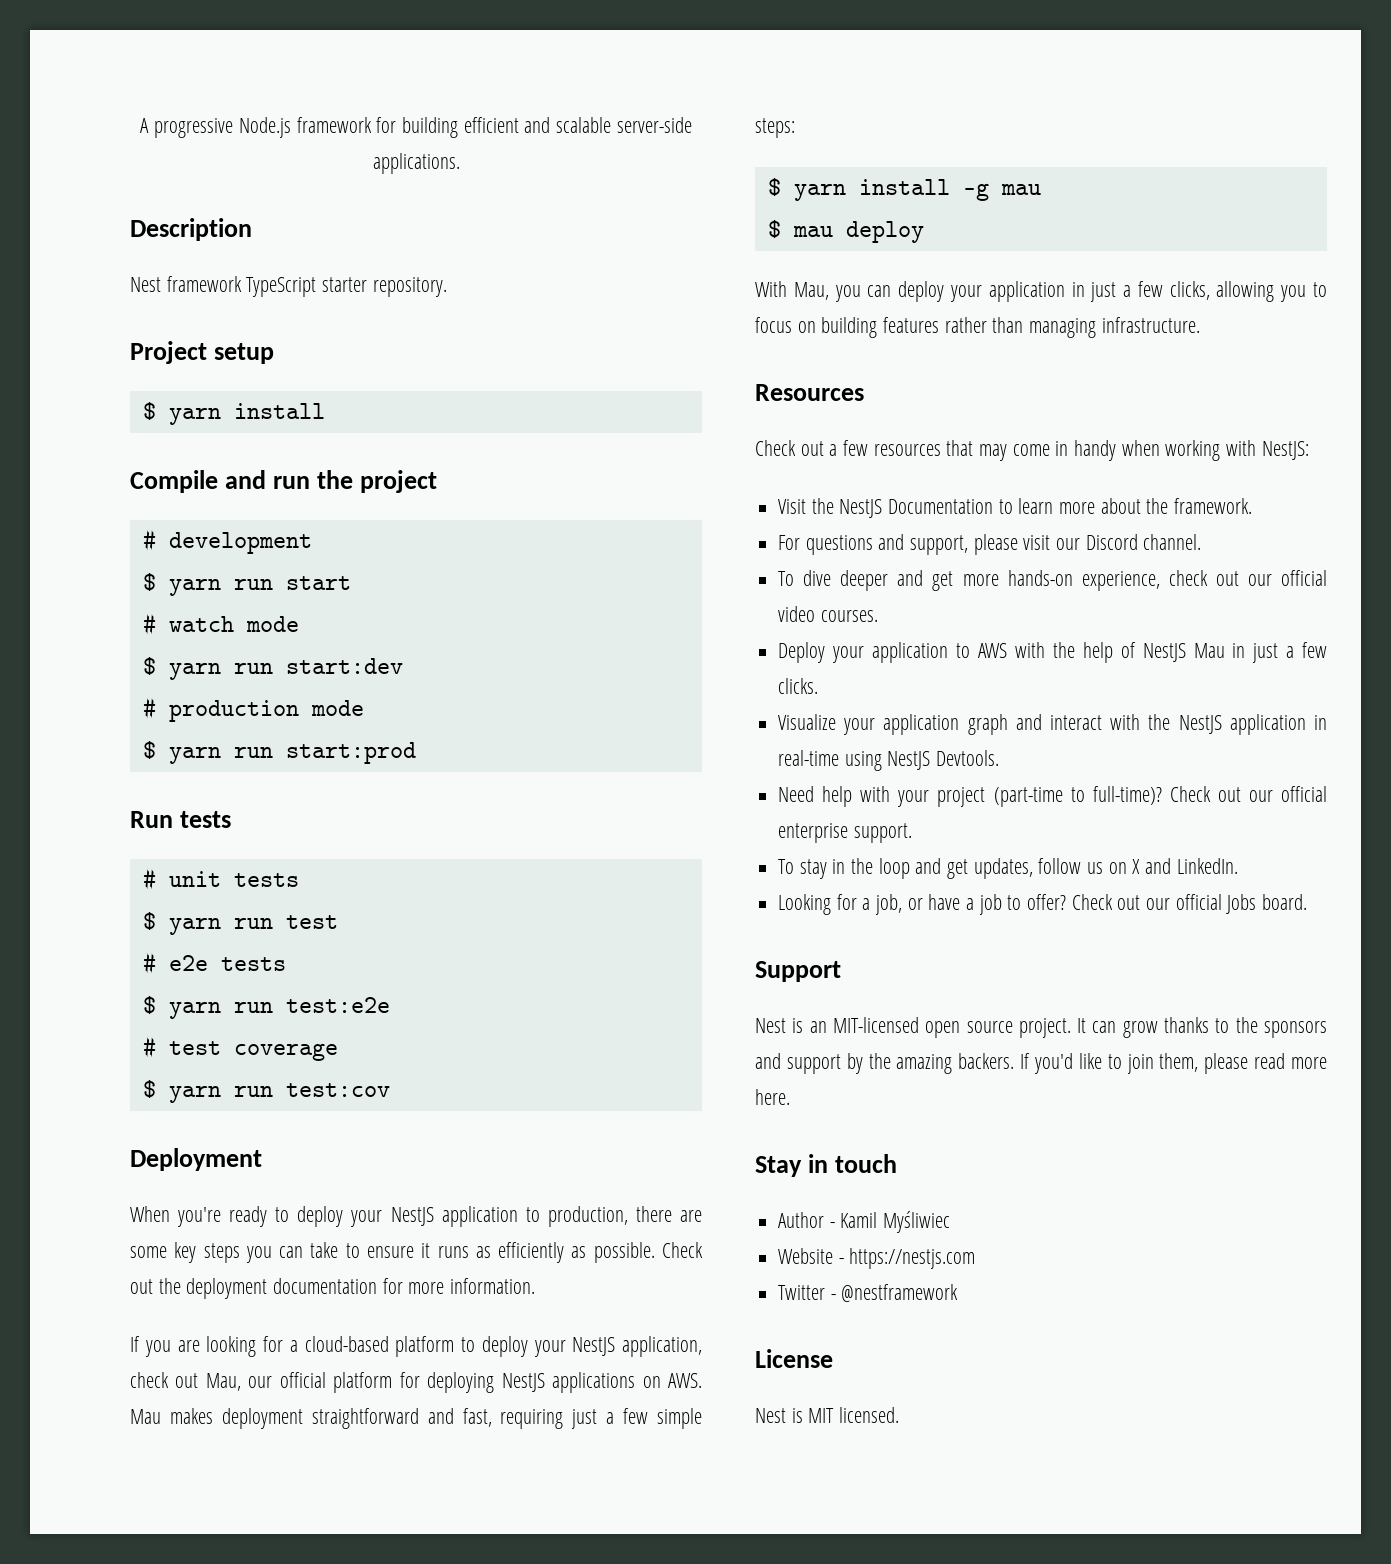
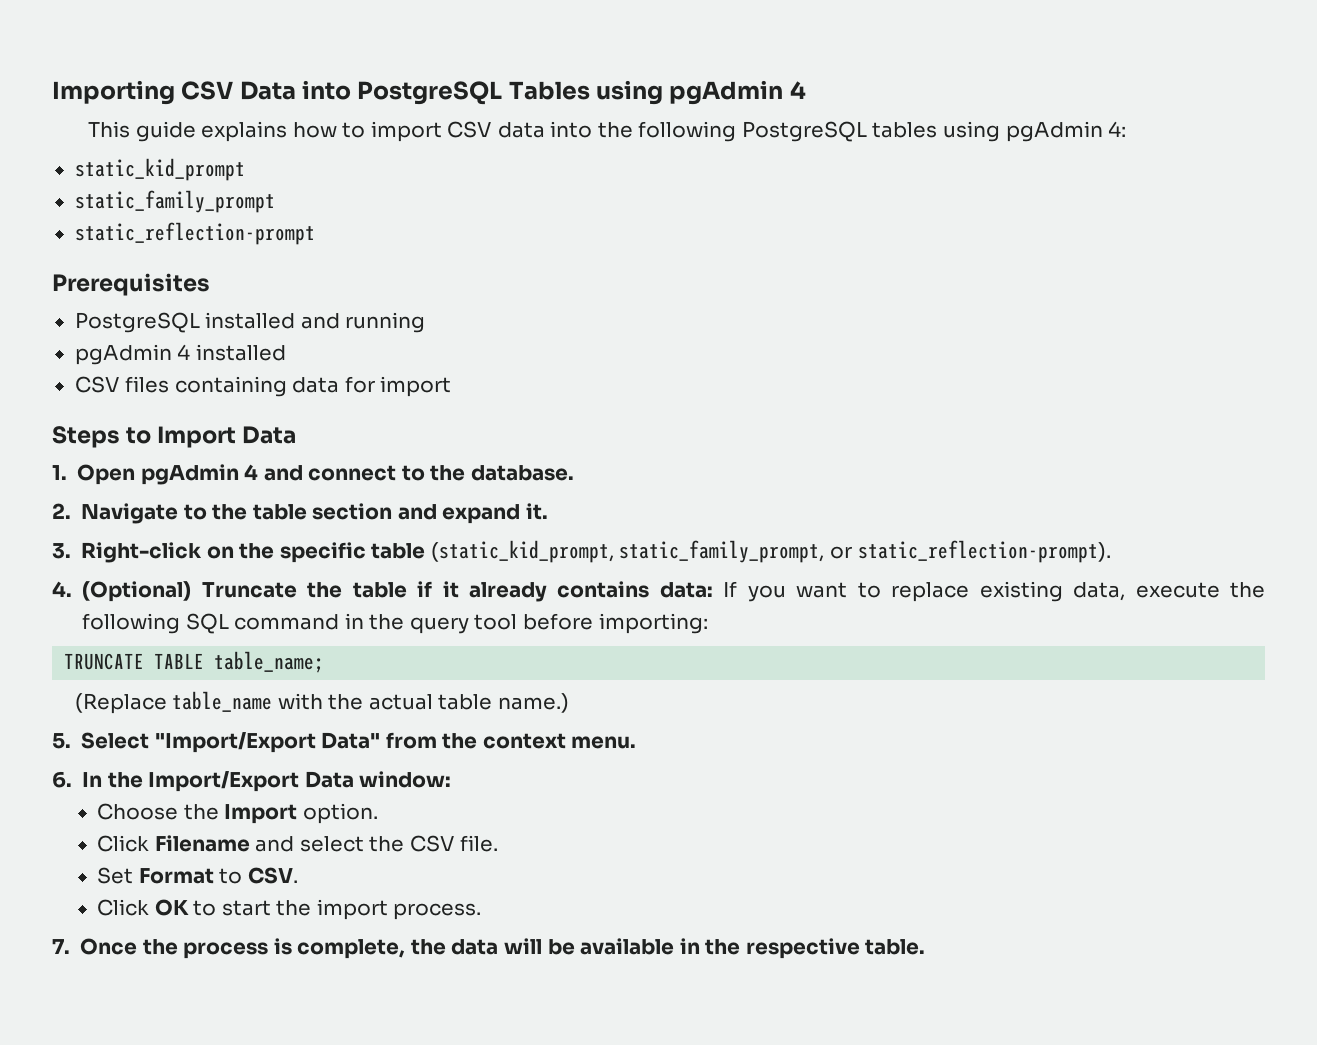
[140,117,692,138] [372,153,460,174] [130,218,252,241] [130,276,447,297] [130,341,274,364] [142,402,325,425] [130,470,437,493] [142,529,312,554] [142,573,351,596] [142,613,299,635] [142,657,403,680] [142,697,364,722] [142,741,416,764] [130,811,231,828] [142,868,299,890] [142,912,338,935] [142,952,286,974] [142,996,390,1019] [142,1036,338,1061] [142,1080,390,1103] [130,1148,262,1171] [130,1206,702,1227] [130,1242,703,1263] [130,1278,536,1299] [130,1336,702,1357] [130,1372,703,1393] [130,1408,702,1429] [755,118,795,138] [767,178,1041,201] [767,220,924,243] [755,281,1327,302] [755,317,1200,338] [755,384,864,401] [755,440,1309,461] [778,498,1253,518] [778,534,1202,555] [778,570,1327,591] [778,606,878,622] [778,642,1327,663] [778,678,819,694] [778,714,1327,735] [778,750,1000,771] [778,786,1327,807] [778,823,912,843] [778,858,1238,879] [778,894,1308,915] [755,961,841,982] [755,1017,1327,1038] [755,1053,1327,1074] [755,1089,790,1105] [755,1154,897,1177] [778,1211,951,1233] [778,1248,976,1269] [778,1284,959,1302] [755,1349,833,1368] [755,1407,900,1423] A progressive Node.js framework for building efficient and scalable server-side applications. // Description // Nest framework TypeScript starter repository. // Project setup // $ yarn install // Compile and run the project // # development // $ yarn run start // # watch mode // $ yarn run start:dev // # production mode // $ yarn run start:prod // Run tests // # unit tests // $ yarn run test // # e2e tests // $ yarn run test:e2e // # test coverage // $ yarn run test:cov // Deployment // When you're ready to deploy your NestJS application to production, there are some key steps you can take to ensure it runs as efficiently as possible. Check out the deployment documentation for more information. // If you are looking for a cloud-based platform to deploy your NestJS application, check out Mau, our official platform for deploying NestJS applications on AWS. Mau makes deployment straightforward and fast, requiring just a few simple steps: // $ yarn install -g mau // $ mau deploy // With Mau, you can deploy your application in just a few clicks, allowing you to focus on building features rather than managing infrastructure. // Resources // Check out a few resources that may come in handy when working with NestJS: // Visit the NestJS Documentation to learn more about the framework. // For questions and support, please visit our Discord channel. // To dive deeper and get more hands-on experience, check out our official video courses. // Deploy your application to AWS with the help of NestJS Mau in just a few clicks. // Visualize your application graph and interact with the NestJS application in real-time using NestJS Devtools. // Need help with your project (part-time to full-time)? Check out our official enterprise support. // To stay in the loop and get updates, follow us on X and LinkedIn. // Looking for a job, or have a job to offer? Check out our official Jobs board. // Support // Nest is an MIT-licensed open source project. It can grow thanks to the sponsors and support by the amazing backers. If you'd like to join them, please read more here. // Stay in touch // Author - Kamil Myśliwiec // Website - https://nestjs.com // Twitter - @nestframework // License // Nest is MIT licensed. -> [52,80,806,105] [88,121,1127,142] [74,158,245,181] [74,190,275,213] [74,222,315,245] [52,273,210,296] [74,312,426,333] [74,344,286,365] [74,376,452,397] [52,426,297,448] [52,464,574,485] [52,503,548,524] [52,540,1111,563] [52,581,1266,602] [82,613,708,634] [64,651,325,673] [74,691,569,714] [52,732,637,753] [52,771,452,792] [97,803,378,824] [97,835,499,852] [97,867,298,884] [97,899,482,920] [52,938,926,959] Importing CSV Data into PostgreSQL Tables using pgAdmin 4 // This guide explains how to import CSV data into the following PostgreSQL tables using pgAdmin 4: // static_kid_prompt // static_family_prompt // static_reflection-prompt // Prerequisites // PostgreSQL installed and running // pgAdmin 4 installed // CSV files containing data for import // Steps to Import Data // 1. Open pgAdmin 4 and connect to the database. // 2. Navigate to the table section and expand it. // 3. Right-click on the specific table (static_kid_prompt, static_family_prompt, or static_reflection-prompt). // 4. (Optional) Truncate the table if it already contains data: If you want to replace existing data, execute the following SQL command in the query tool before importing: // TRUNCATE TABLE table_name; // (Replace table_name with the actual table name.) // 5. Select "Import/Export Data" from the context menu. // 6. In the Import/Export Data window: // Choose the Import option. // Click Filename and select the CSV file. // Set Format to CSV. // Click OK to start the import process. // 7. Once the process is complete, the data will be available in the respective table.

